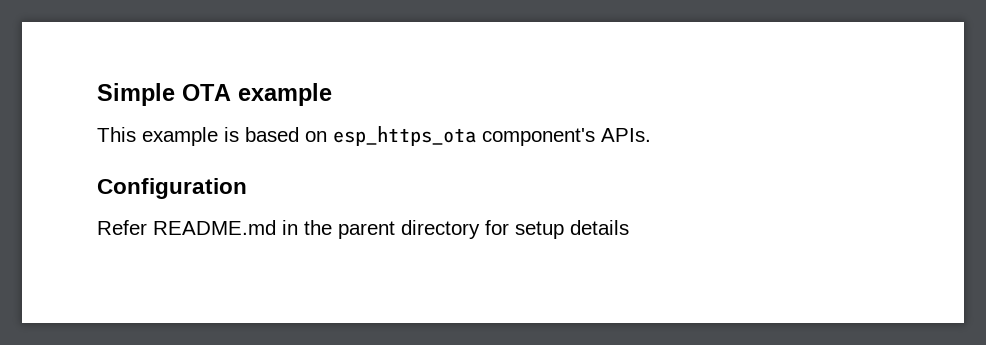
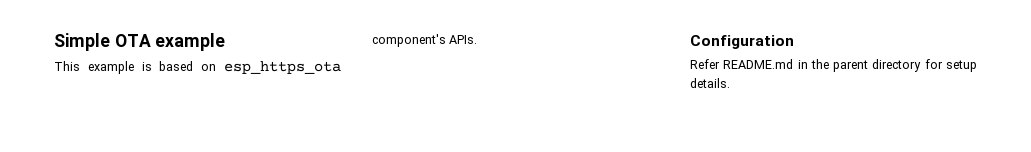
[570,220,629,235] details -> [690,78,730,88] details.

